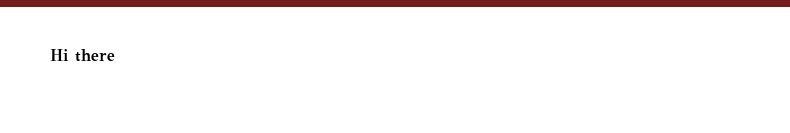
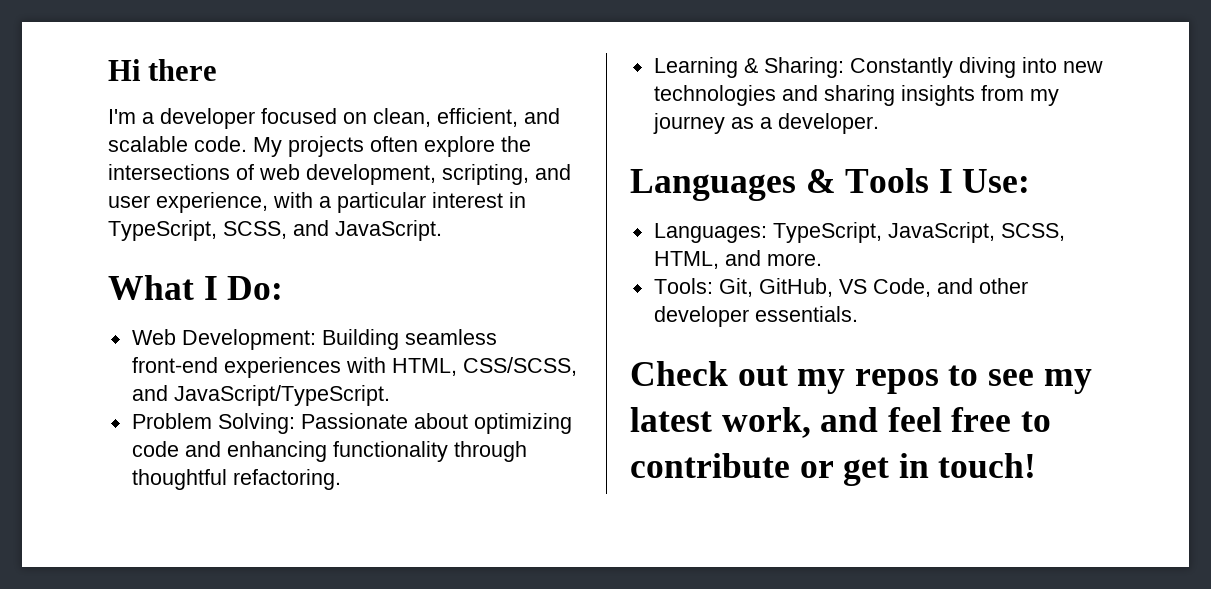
(115, 55) none -> [108,108,560,129] [108,136,531,157] [108,164,571,185] [108,192,526,213] [108,220,442,241] [108,275,284,300] [131,329,497,350] [131,357,577,378] [131,385,390,406] [131,413,572,434] [131,441,527,462] [131,469,341,490] [653,57,1103,78] [653,85,1059,106] [652,113,879,134] [630,168,1031,201] [653,222,1065,243] [653,250,822,269] [653,278,1028,297] [653,306,858,327] [630,361,1092,394] [630,407,1051,438] [630,453,1037,486] // I'm a developer focused on clean, efficient, and scalable code. My projects often explore the intersections of web development, scripting, and user experience, with a particular interest in TypeScript, SCSS, and JavaScript. // What I Do: // Web Development: Building seamless front-end experiences with HTML, CSS/SCSS, and JavaScript/TypeScript. // Problem Solving: Passionate about optimizing code and enhancing functionality through thoughtful refactoring. // Learning & Sharing: Constantly diving into new technologies and sharing insights from my journey as a developer. // Languages & Tools I Use: // Languages: TypeScript, JavaScript, SCSS, HTML, and more. // Tools: Git, GitHub, VS Code, and other developer essentials. // Check out my repos to see my latest work, and feel free to contribute or get in touch!

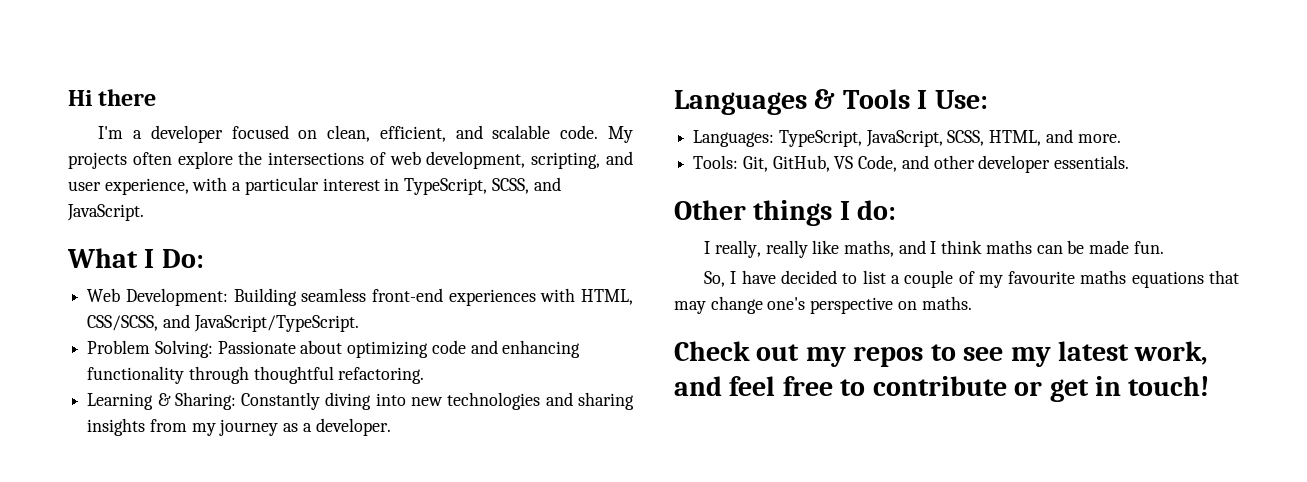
(858, 314) none -> [674,200,897,226] [704,240,1164,258] [704,270,1240,288] [674,296,972,314] // Other things I do: // I really, really like maths, and I think maths can be made fun. // So, I have decided to list a couple of my favourite maths equations that may change one's perspective on maths.

